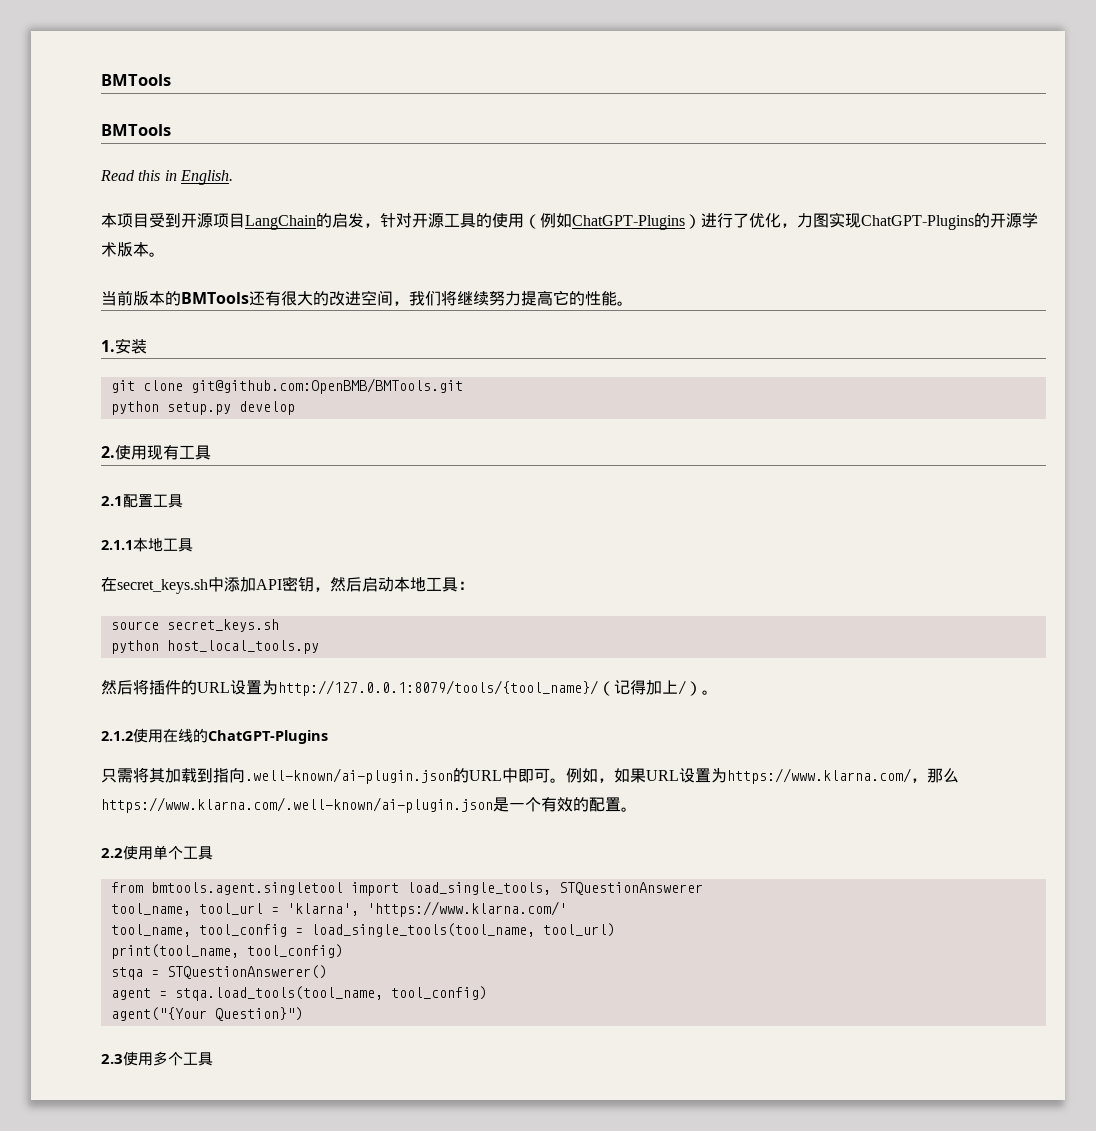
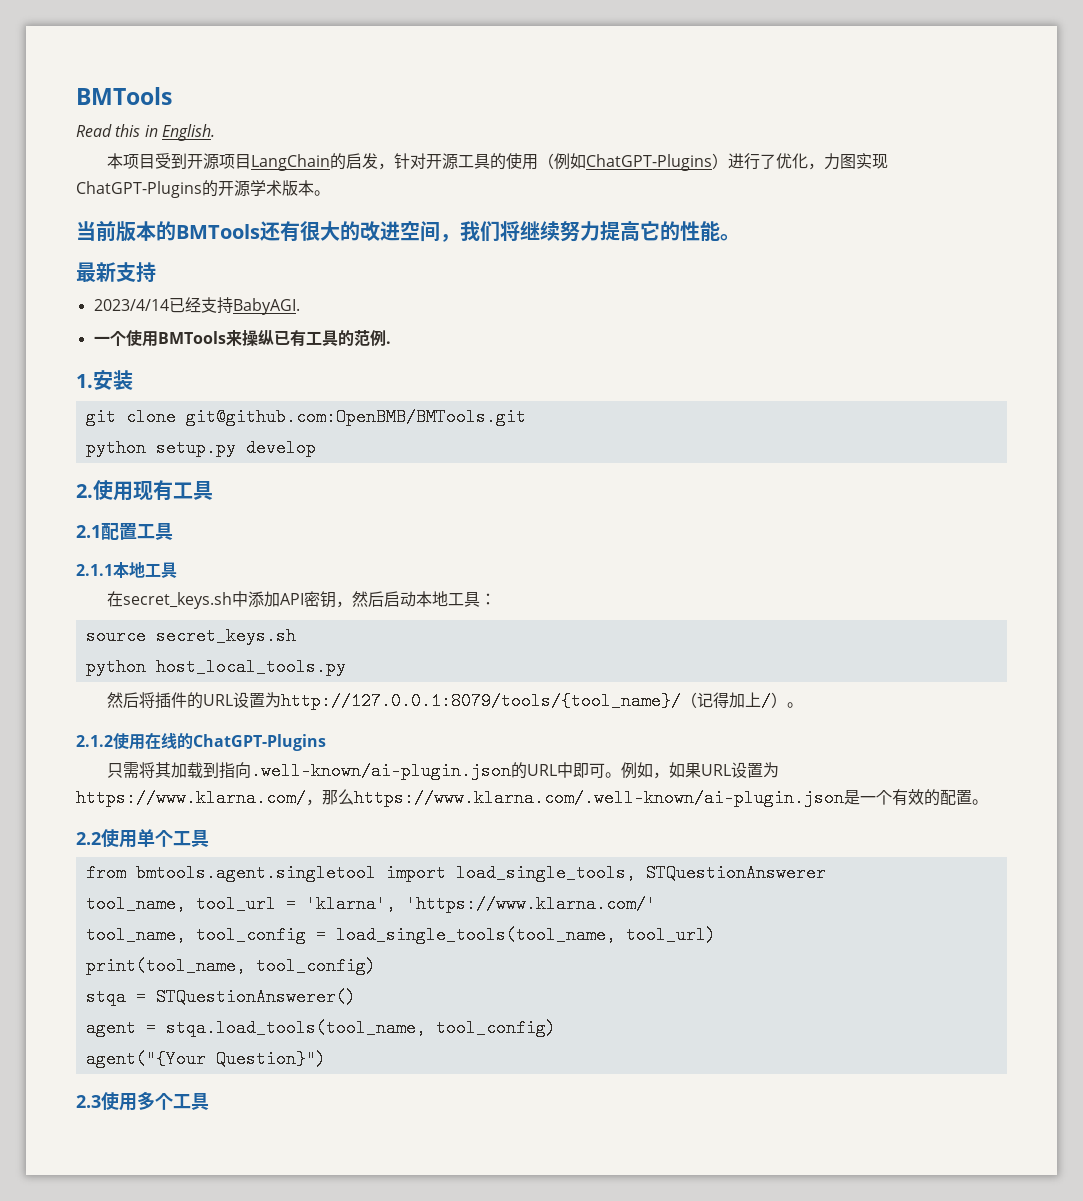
[101,74,171,86] [101,124,171,136] BMTools // BMTools -> [76,87,172,105] BMTools
(633, 303) none -> [76,262,156,283] [93,297,300,315] [93,330,391,347] // 最新支持 // 2023/4/14已经支持BabyAGI. // 一个使用BMTools来操纵已有工具的范例.

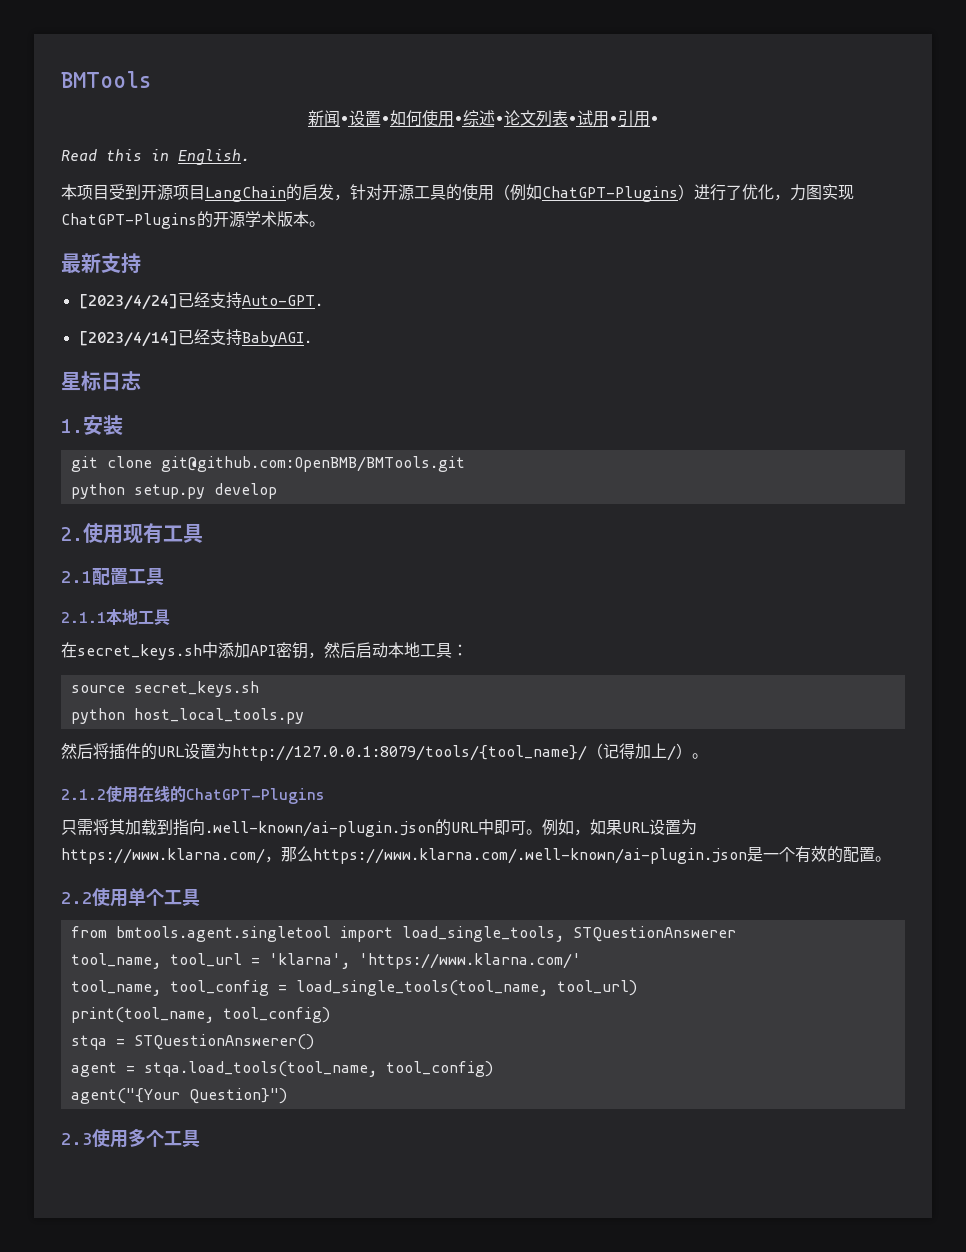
[76,87,172,105] BMTools -> [61,71,151,88] [307,110,659,127] BMTools // 新闻•设置•如何使用•综述•论文列表•试用•引用•
[76,220,740,242] [76,262,156,283] [93,297,300,315] [93,330,391,347] 当前版本的BMTools还有很大的改进空间，我们将继续努力提高它的性能。 // 最新支持 // 2023/4/14已经支持BabyAGI. // 一个使用BMTools来操纵已有工具的范例. -> [61,253,141,274] [78,292,323,310] [78,329,312,347] [61,371,141,391] 最新支持 // [2023/4/24]已经支持Auto-GPT. // [2023/4/14]已经支持BabyAGI. // 星标日志

